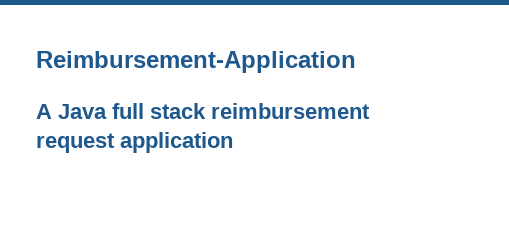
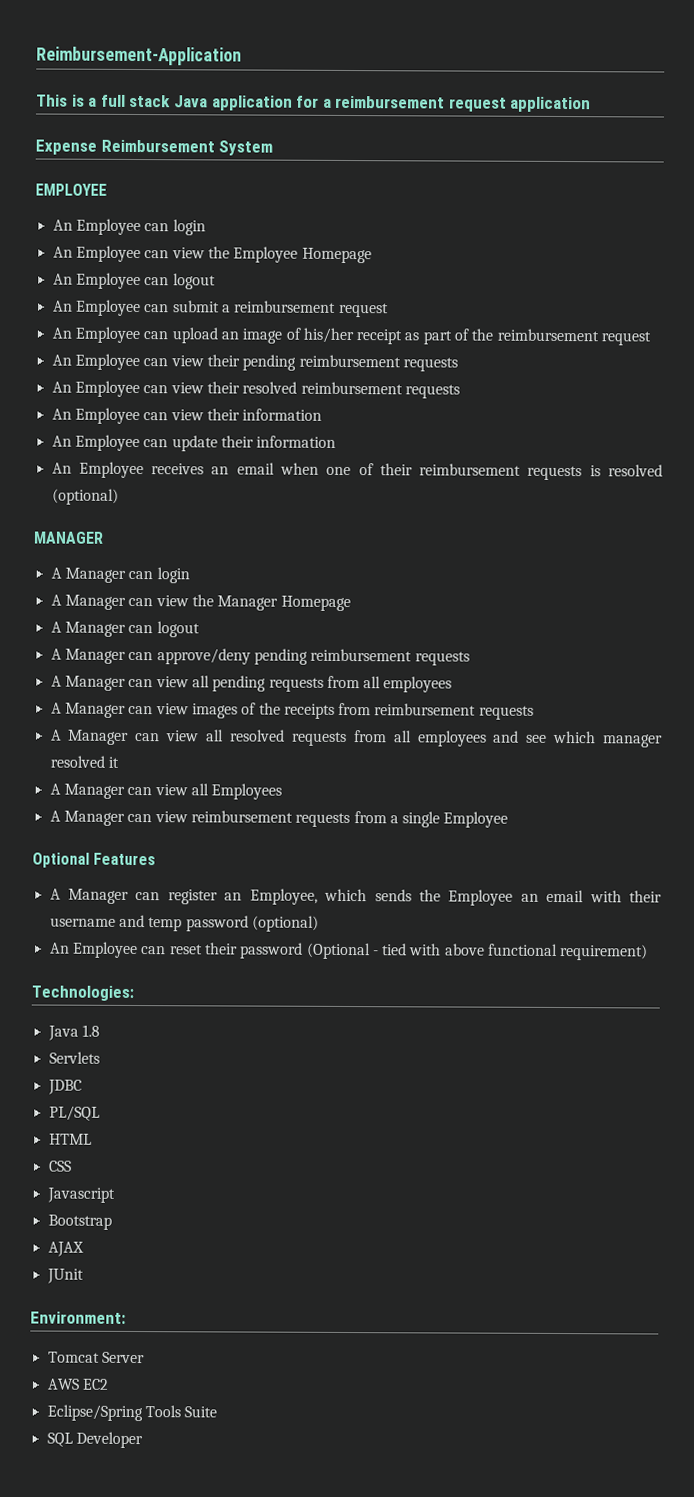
[36,103,370,119] [36,132,233,153] A Java full stack reimbursement request application -> [36,94,592,113] [35,139,274,156] [35,183,107,196] [52,218,206,236] [52,245,372,264] [52,272,216,290] [52,299,389,318] [51,326,652,346] [51,353,458,372] [51,380,460,399] [51,407,323,425] [51,434,337,452] [51,461,663,481] [51,488,119,505] [33,531,104,544] [50,567,190,584] [50,594,351,612] [50,621,200,638] [50,648,470,666] [50,675,453,693] [50,702,534,720] [50,729,663,748] [49,755,119,768] [49,783,283,800] [49,810,509,828] [32,852,157,868] [49,888,662,906] [49,914,319,932] [49,941,649,961] [31,985,134,1001] [47,1024,100,1041] [48,1051,100,1064] [47,1079,82,1095] [48,1105,100,1121] [48,1133,92,1145] [48,1160,72,1172] [46,1187,115,1203] [47,1214,112,1230] [47,1241,84,1257] [46,1268,84,1284] [30,1311,126,1324] [47,1351,145,1364] [46,1378,109,1390] [46,1404,218,1422] [46,1431,143,1449] This is a full stack Java application for a reimbursement request application // Expense Reimbursement System // EMPLOYEE // An Employee can login // An Employee can view the Employee Homepage // An Employee can logout // An Employee can submit a reimbursement request // An Employee can upload an image of his/her receipt as part of the reimbursement request // An Employee can view their pending reimbursement requests // An Employee can view their resolved reimbursement requests // An Employee can view their information // An Employee can update their information // An Employee receives an email when one of their reimbursement requests is resolved (optional) // MANAGER // A Manager can login // A Manager can view the Manager Homepage // A Manager can logout // A Manager can approve/deny pending reimbursement requests // A Manager can view all pending requests from all employees // A Manager can view images of the receipts from reimbursement requests // A Manager can view all resolved requests from all employees and see which manager resolved it // A Manager can view all Employees // A Manager can view reimbursement requests from a single Employee // Optional Features // A Manager can register an Employee, which sends the Employee an email with their username and temp password (optional) // An Employee can reset their password (Optional - tied with above functional requirement) // Technologies: // Java 1.8 // Servlets // JDBC // PL/SQL // HTML // CSS // Javascript // Bootstrap // AJAX // JUnit // Environment: // Tomcat Server // AWS EC2 // Eclipse/Spring Tools Suite // SQL Developer

